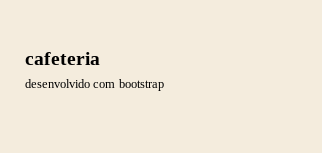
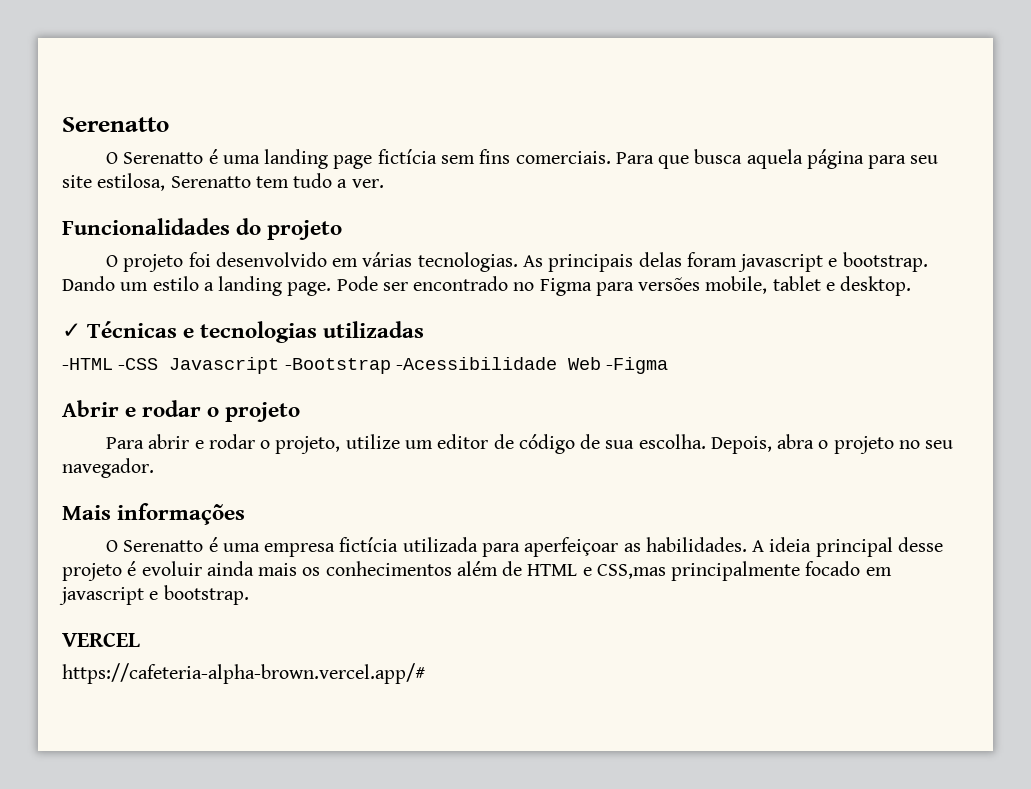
[25,52,100,65] [25,79,164,91] cafeteria // desenvolvido com bootstrap -> [62,117,169,132] [106,149,939,169] [62,173,384,191] [62,218,343,240] [106,252,928,272] [62,276,912,296] [62,321,425,343] [62,357,669,374] [62,400,301,422] [106,434,954,454] [62,458,154,478] [62,503,246,525] [106,537,943,557] [62,561,892,581] [59,585,249,605] [62,632,140,647] [62,663,425,684] Serenatto // O Serenatto é uma landing page fictícia sem fins comerciais. Para que busca aquela página para seu site estilosa, Serenatto tem tudo a ver. // Funcionalidades do projeto // O projeto foi desenvolvido em várias tecnologias. As principais delas foram javascript e bootstrap. Dando um estilo a landing page. Pode ser encontrado no Figma para versões mobile, tablet e desktop. // ✓ Técnicas e tecnologias utilizadas // -HTML -CSS Javascript -Bootstrap -Acessibilidade Web -Figma // Abrir e rodar o projeto // Para abrir e rodar o projeto, utilize um editor de código de sua escolha. Depois, abra o projeto no seu navegador. // Mais informações // O Serenatto é uma empresa fictícia utilizada para aperfeiçoar as habilidades. A ideia principal desse projeto é evoluir ainda mais os conhecimentos além de HTML e CSS,mas principalmente focado em javascript e bootstrap. // VERCEL // https://cafeteria-alpha-brown.vercel.app/#

